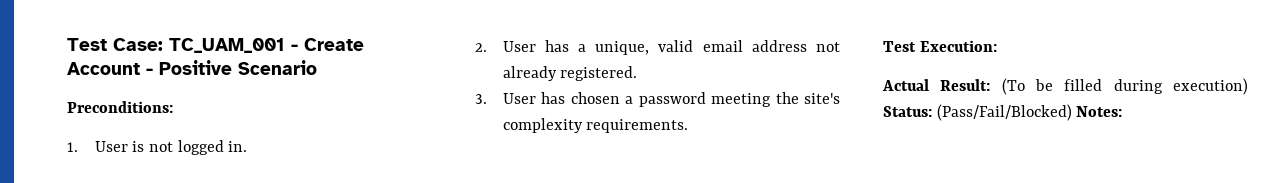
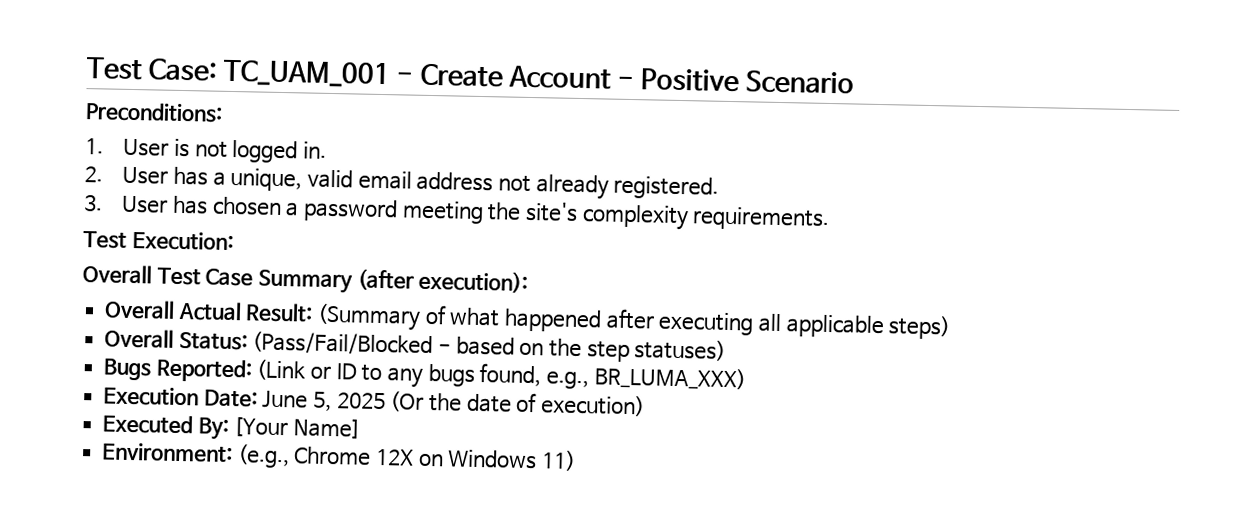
[882,78,1248,95] [883,104,1123,121] Actual Result: (To be filled during execution) Status: (Pass/Fail/Blocked) Notes: -> [82,264,529,294] [104,299,952,340] [104,328,727,363] [103,358,746,391] [103,386,646,417] [102,414,362,440] [101,442,577,471] Overall Test Case Summary (after execution): // Overall Actual Result: (Summary of what happened after executing all applicable steps) // Overall Status: (Pass/Fail/Blocked - based on the step statuses) // Bugs Reported: (Link or ID to any bugs found, e.g., BR_LUMA_XXX) // Execution Date: June 5, 2025 (Or the date of execution) // Executed By: [Your Name] // Environment: (e.g., Chrome 12X on Windows 11)

